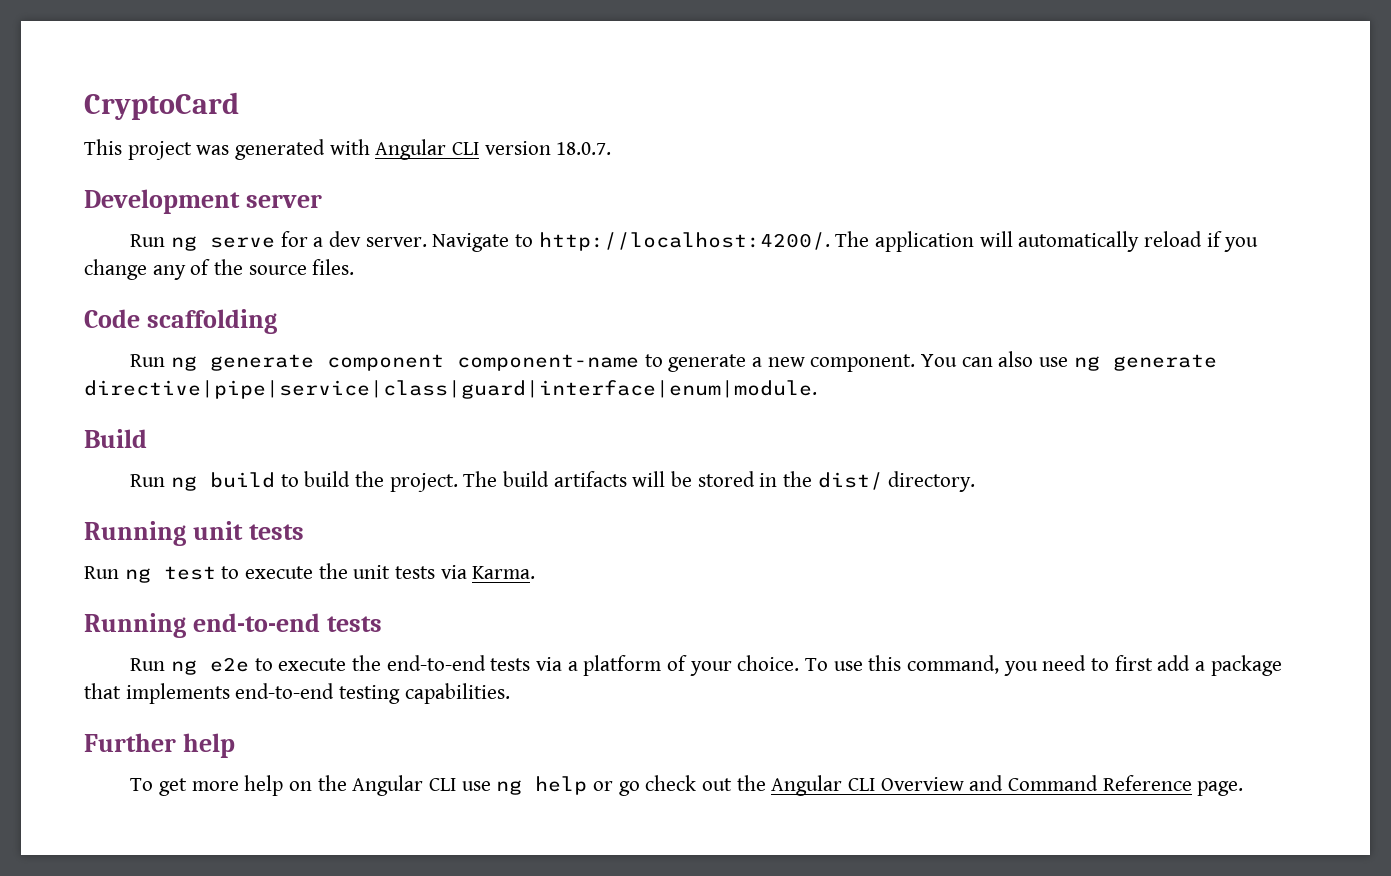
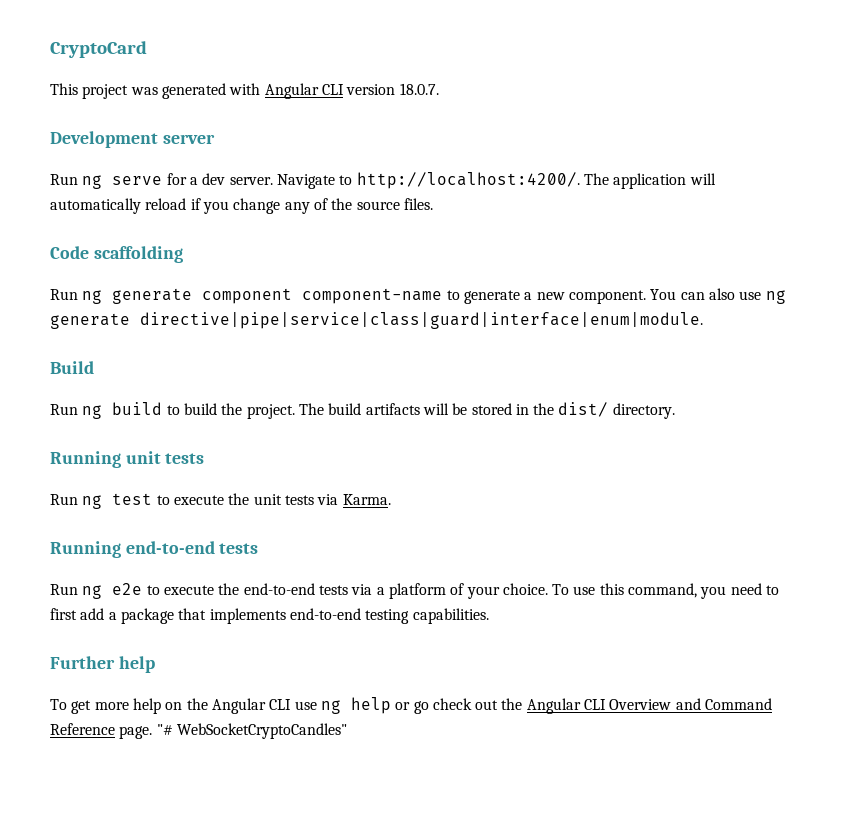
(1244, 788) none -> [156,723,347,739] "# WebSocketCryptoCandles"

